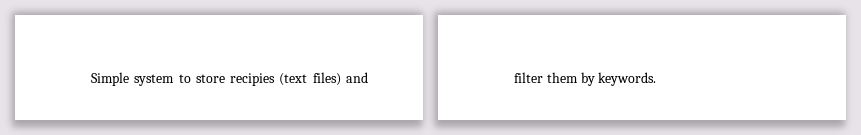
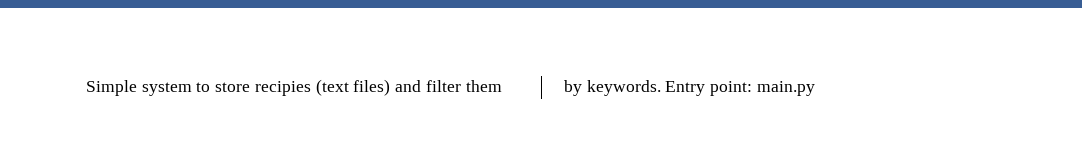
(657, 79) none -> [665,81,815,96] Entry point: main.py

